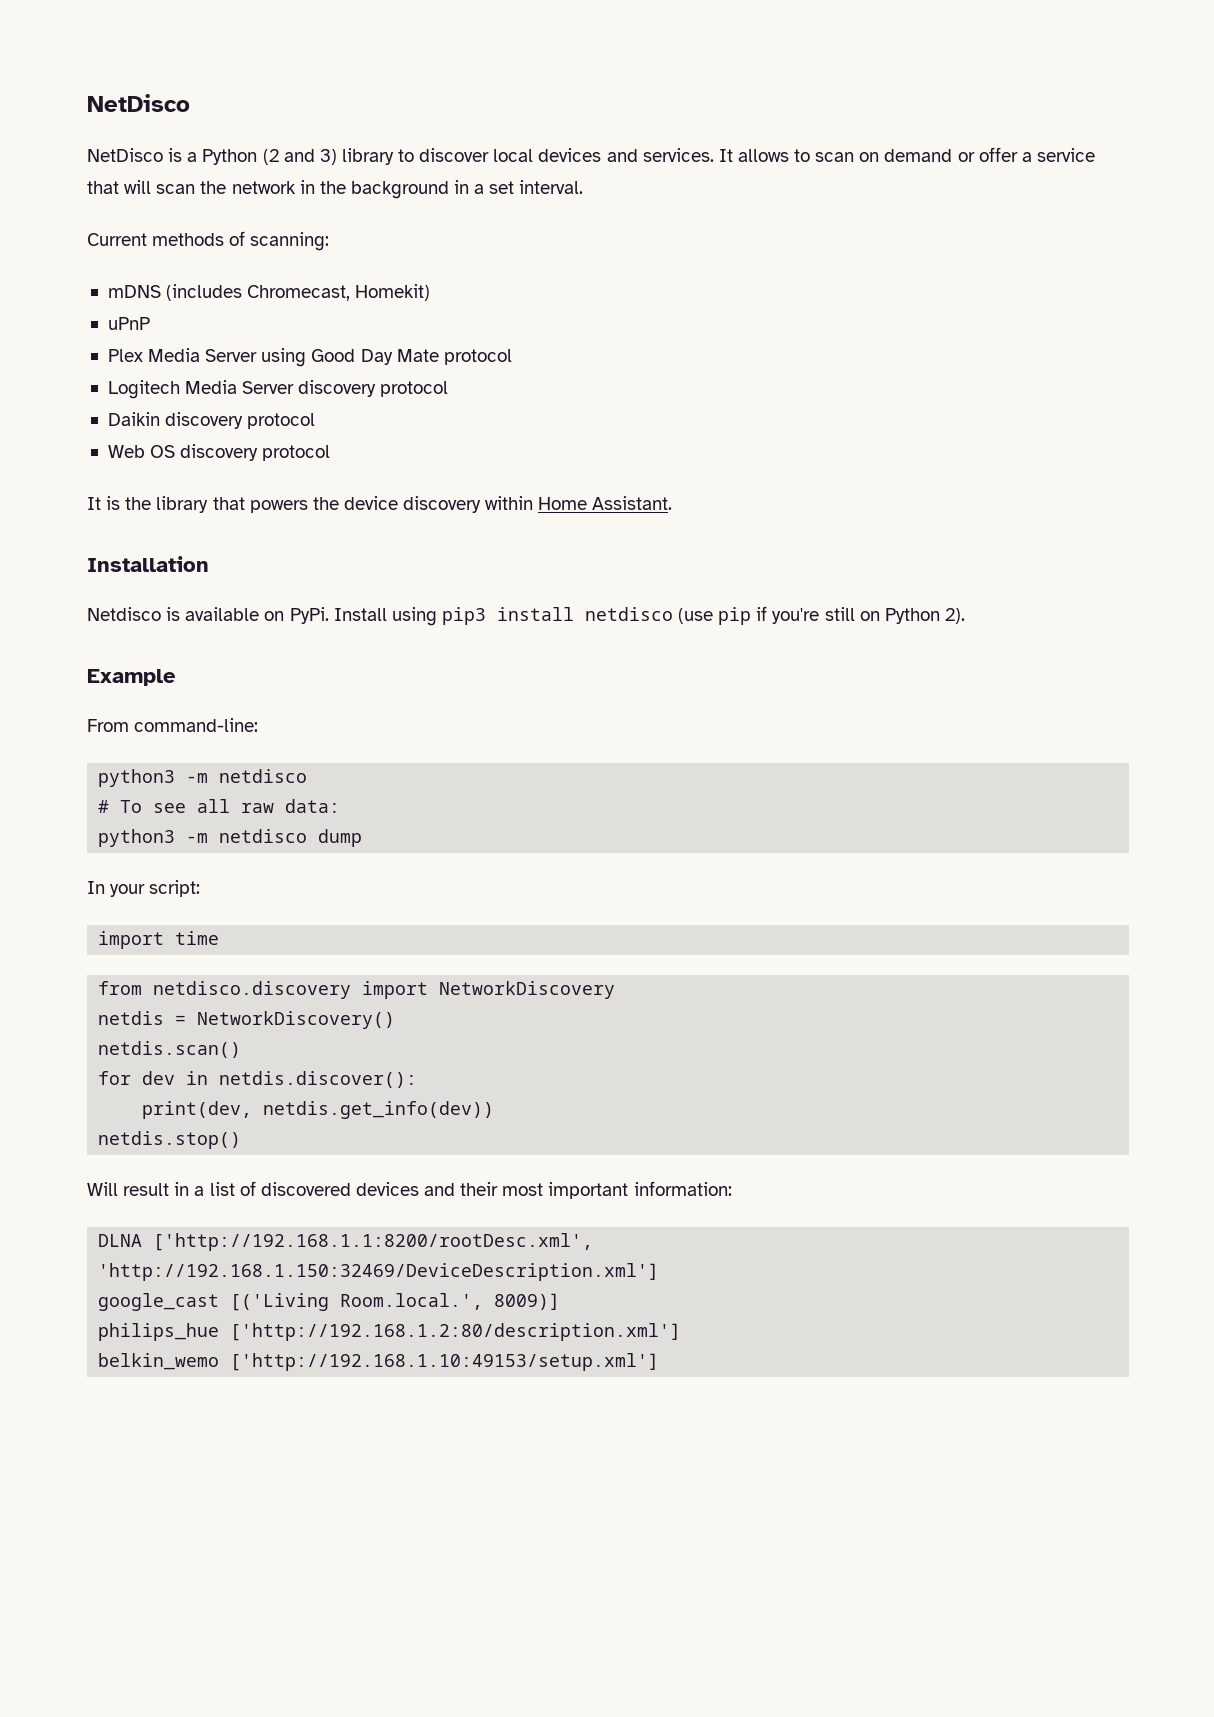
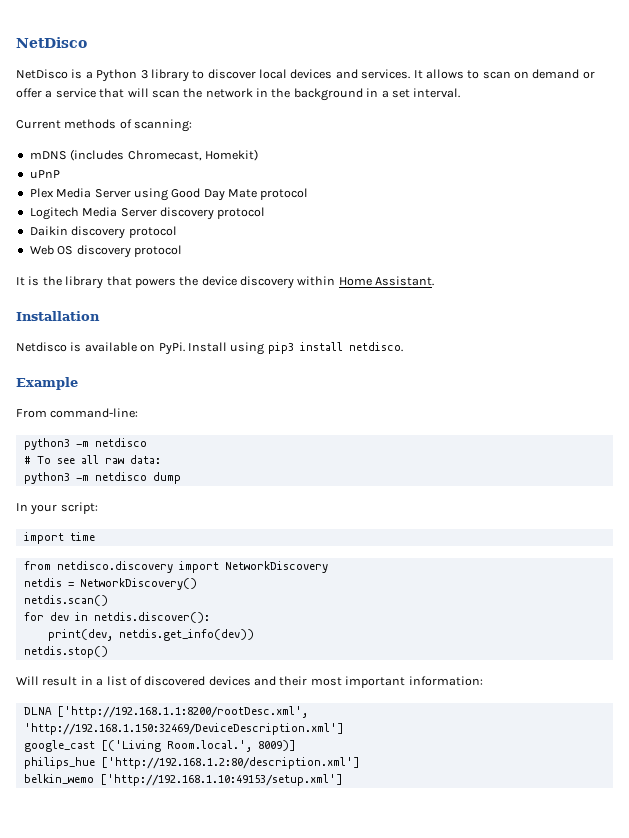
[262,149,337,165] (2 and 3) -> [140,70,148,79] 3
[584,606,965,625] netdisco (use pip if you're still on Python 2). -> [348,342,403,352] netdisco.

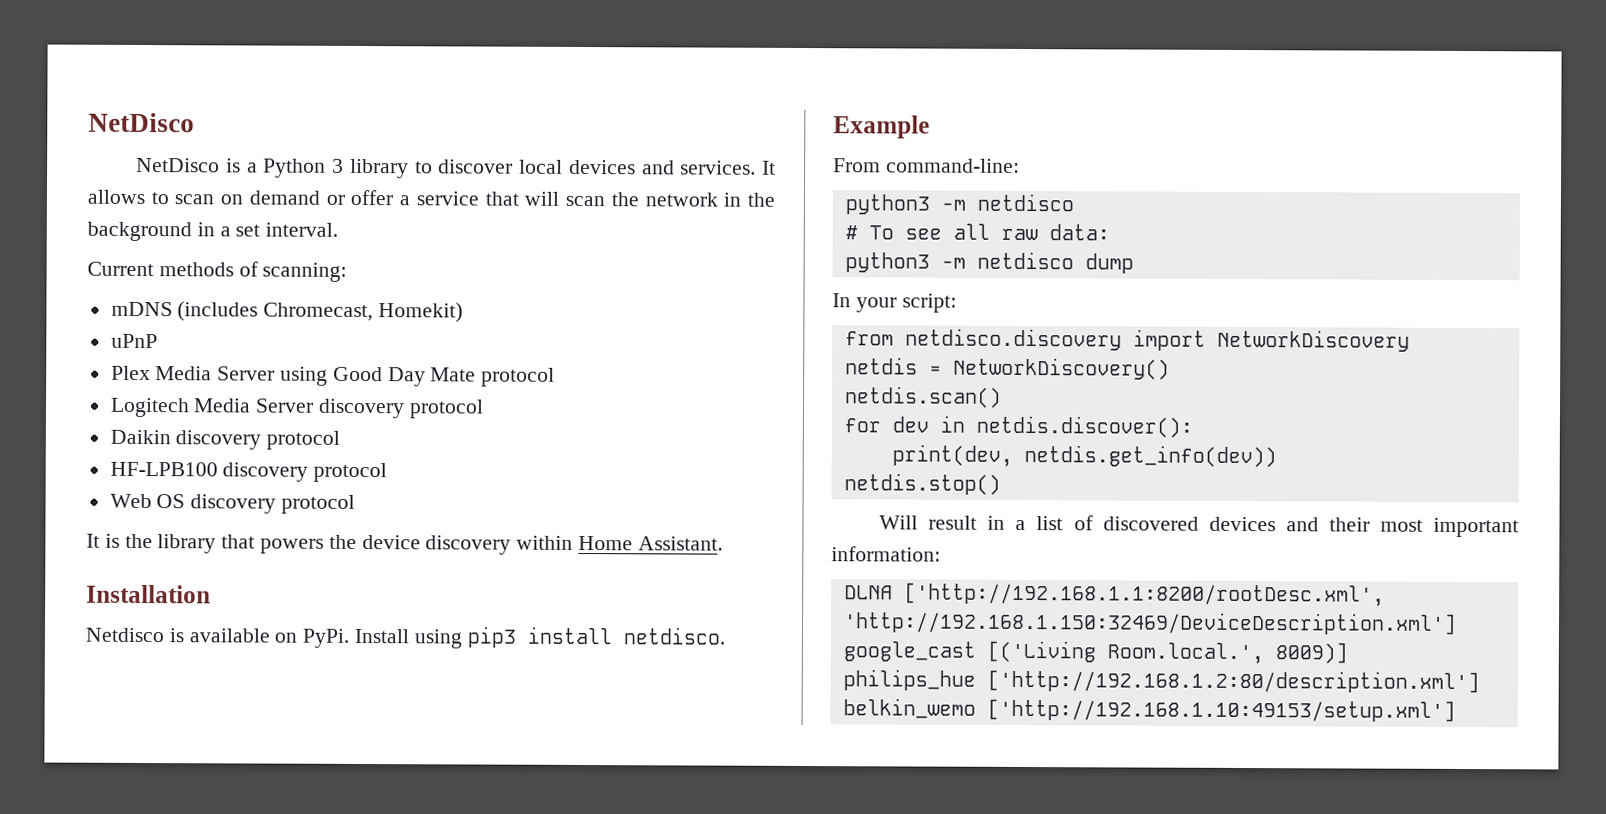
(177, 232) none -> [109,461,388,483] // HF-LPB100 discovery protocol
[23,532,95,544] // import time -> (957, 303) none

